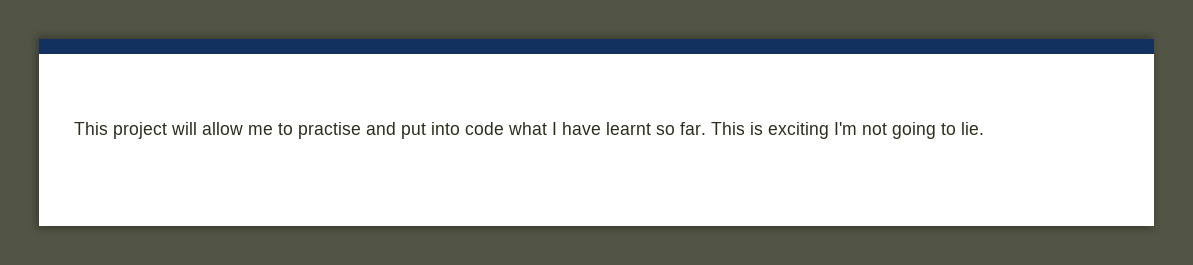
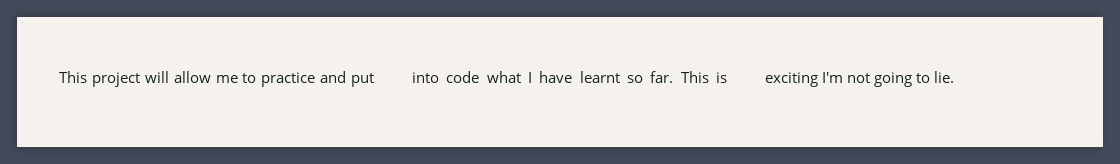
[298,122,361,139] practise -> [261,72,316,87] practice

